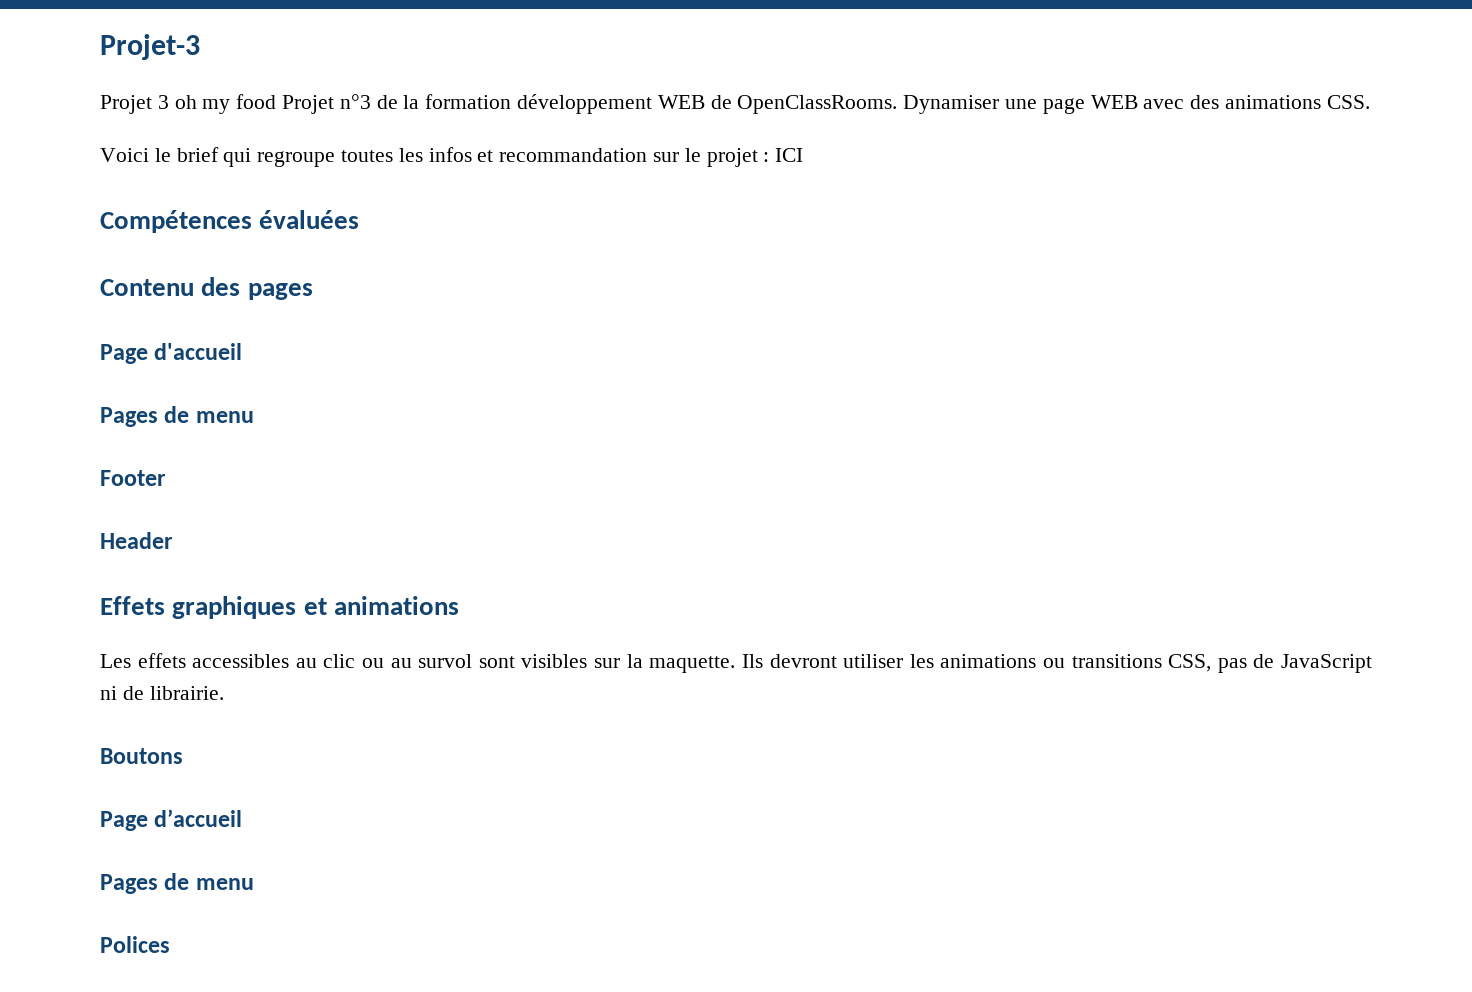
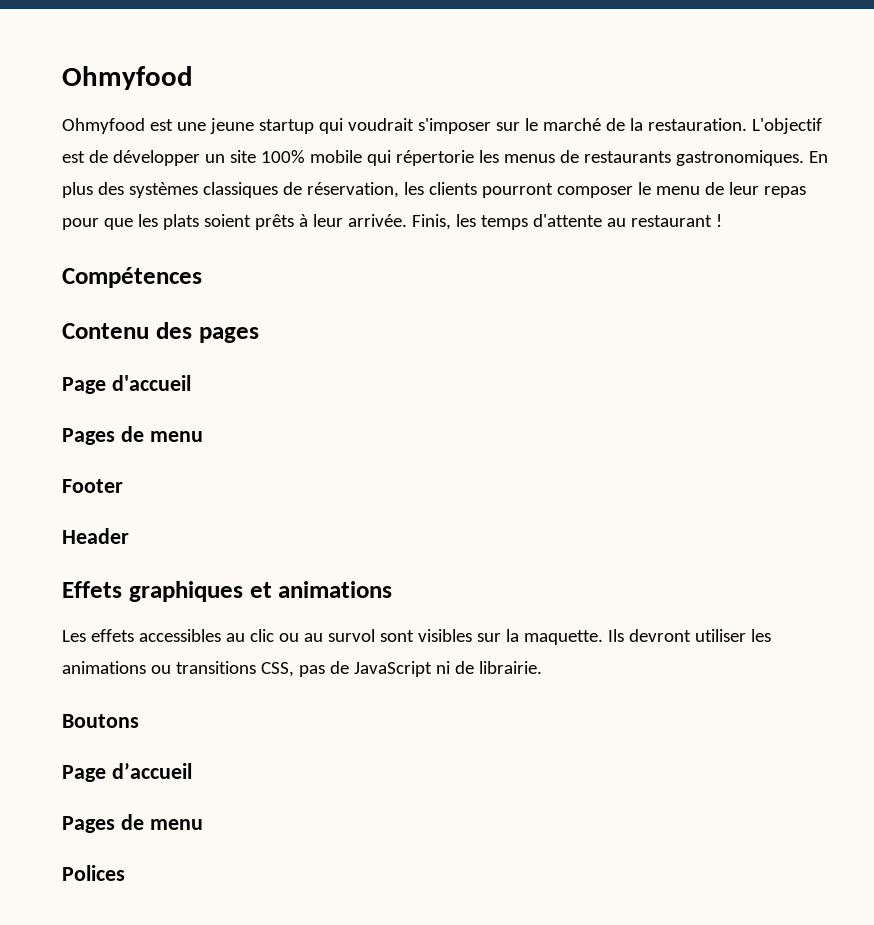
[100,34,200,60] [100,94,1370,114] [100,147,804,167] Projet-3 // Projet 3 oh my food Projet n°3 de la formation développement WEB de OpenClassRooms. Dynamiser une page WEB avec des animations CSS. // Voici le brief qui regroupe toutes les infos et recommandation sur le projet : ICI -> [62,66,193,90] [62,118,822,134] [62,150,828,166] [62,182,806,198] [62,214,722,230] Ohmyfood // Ohmyfood est une jeune startup qui voudrait s'imposer sur le marché de la restauration. L'objectif est de développer un site 100% mobile qui répertorie les menus de restaurants gastronomiques. En plus des systèmes classiques de réservation, les clients pourront composer le menu de leur repas pour que les plats soient prêts à leur arrivée. Finis, les temps d'attente au restaurant !
[259,210,360,229] évaluées -> (202, 277) none

